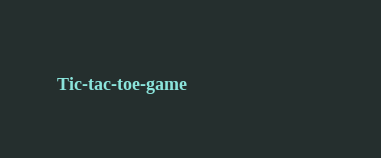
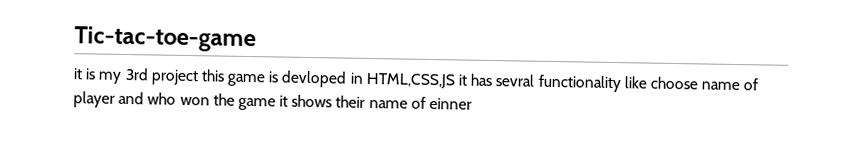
(187, 85) none -> [73,67,759,93] [73,91,473,111] // it is my 3rd project this game is devloped in HTML,CSS,JS it has sevral functionality like choose name of player and who won the game it shows their name of einner

